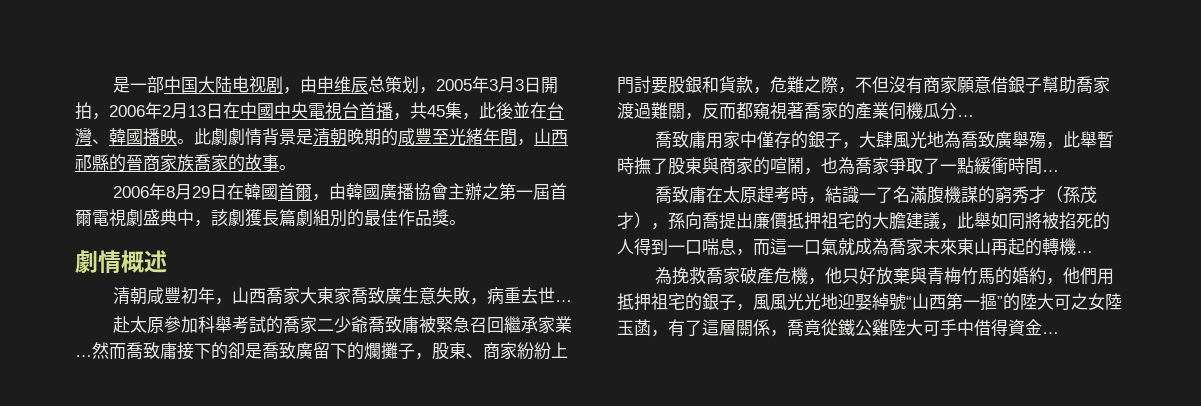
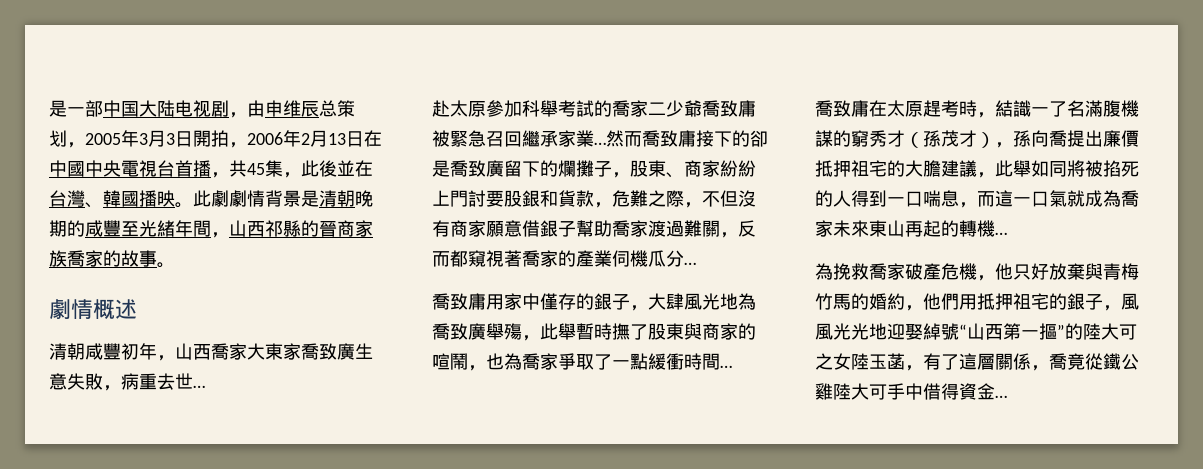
[113,183,568,201] [75,209,466,227] // 2006年8月29日在韓國首爾，由韓國廣播協會主辦之第一屆首爾電視劇盛典中，該劇獲長篇劇組別的最佳作品獎。 -> (175, 265) none

